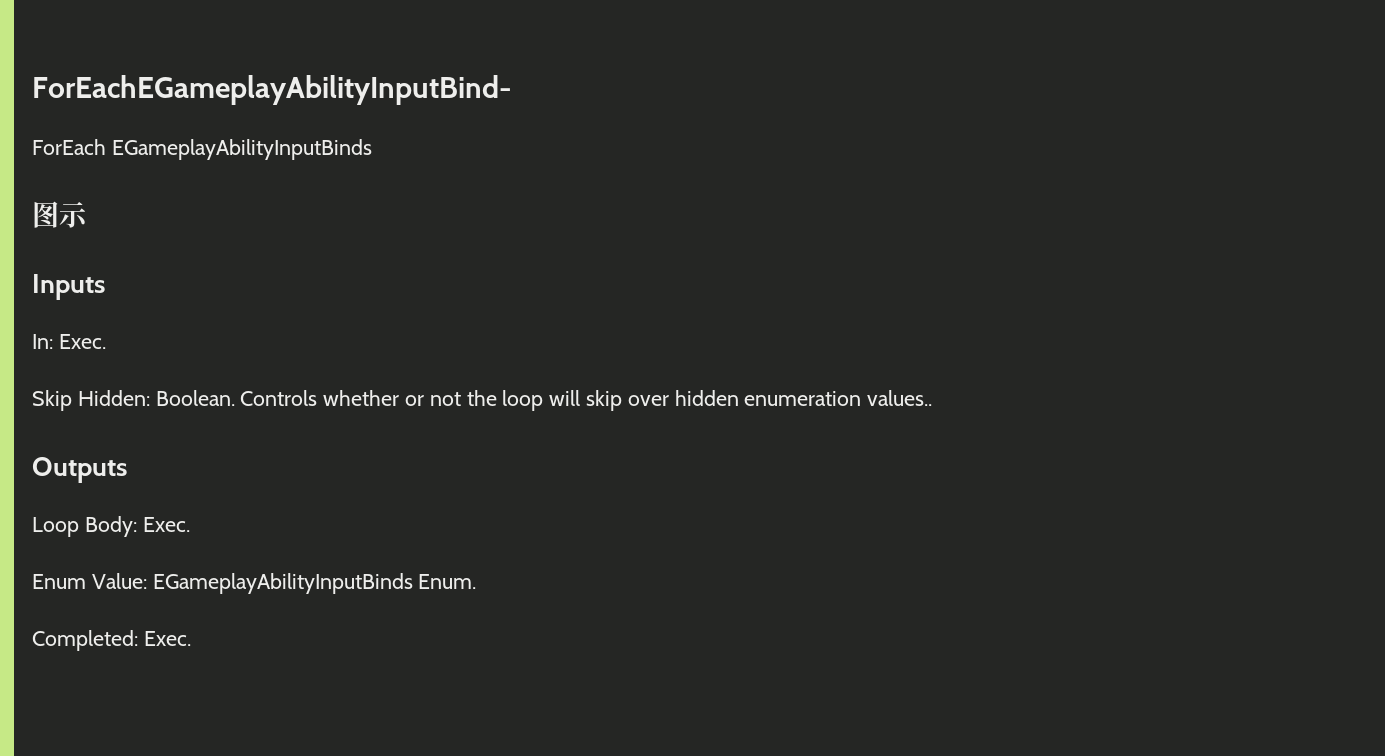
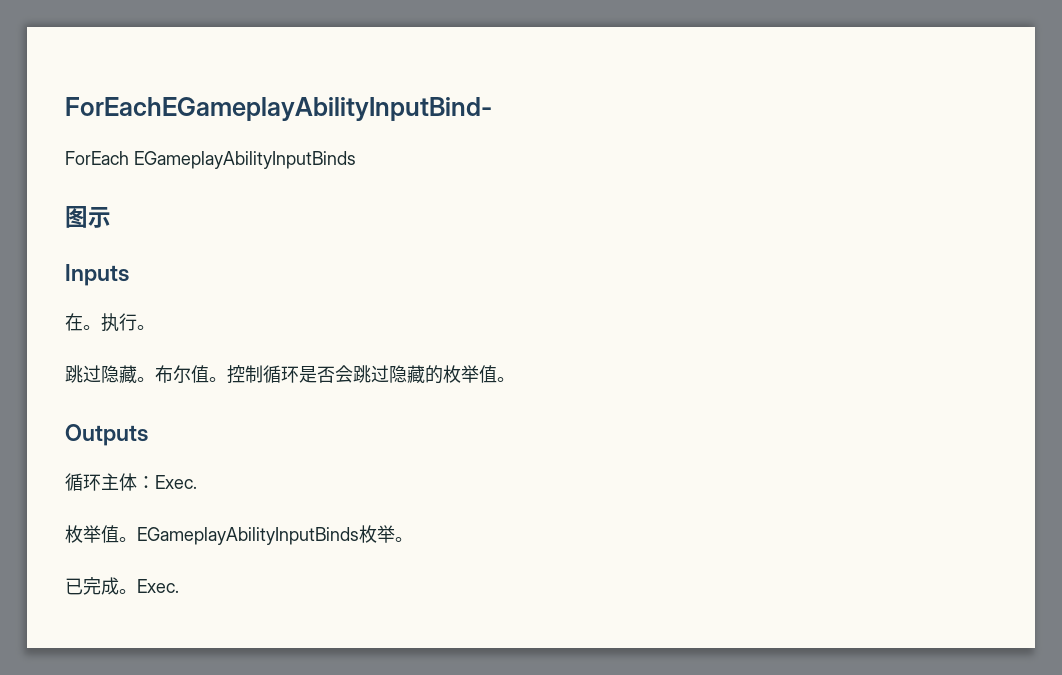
[32,334,106,349] [32,390,933,411] In: Exec. // Skip Hidden: Boolean. Controls whether or not the loop will skip over hidden enumeration values.. -> [65,313,155,332] [65,365,515,384] 在。执行。 // 跳过隐藏。布尔值。控制循环是否会跳过隐藏的枚举值。
[32,516,190,537] [32,573,477,594] [32,630,138,651] Loop Body: Exec. // Enum Value: EGameplayAbilityInputBinds Enum. // Completed: -> [65,473,197,491] [65,525,413,545] [65,577,137,595] 循环主体：Exec. // 枚举值。EGameplayAbilityInputBinds枚举。 // 已完成。

